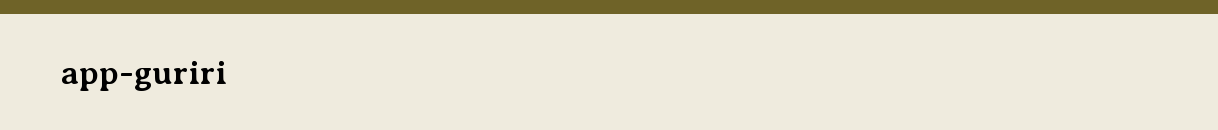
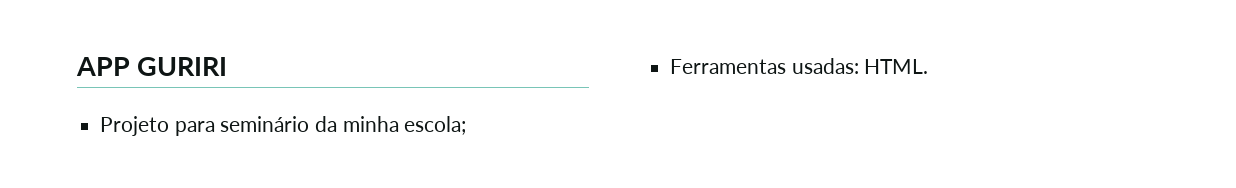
[61,61,227,91] app-guriri -> [76,57,228,76] [100,116,467,136] [670,58,929,74] APP GURIRI // Projeto para seminário da minha escola; // Ferramentas usadas: HTML.

